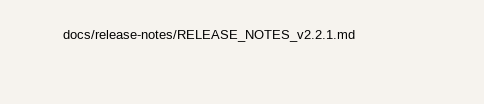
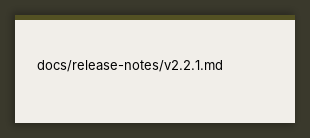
[63,30,355,42] docs/release-notes/RELEASE_NOTES_v2.2.1.md -> [37,60,223,72] docs/release-notes/v2.2.1.md

